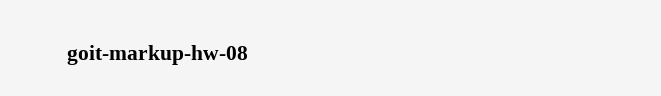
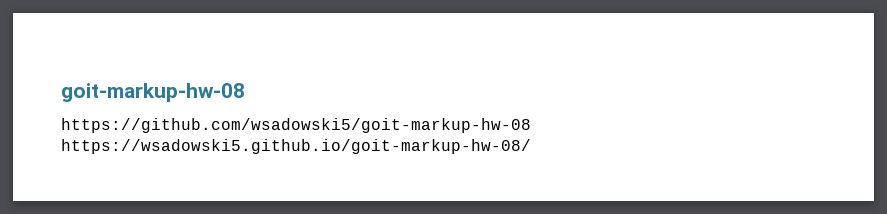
(248, 55) none -> [61,118,531,133] [61,139,531,154] // https://github.com/wsadowski5/goit-markup-hw-08 https://wsadowski5.github.io/goit-markup-hw-08/

